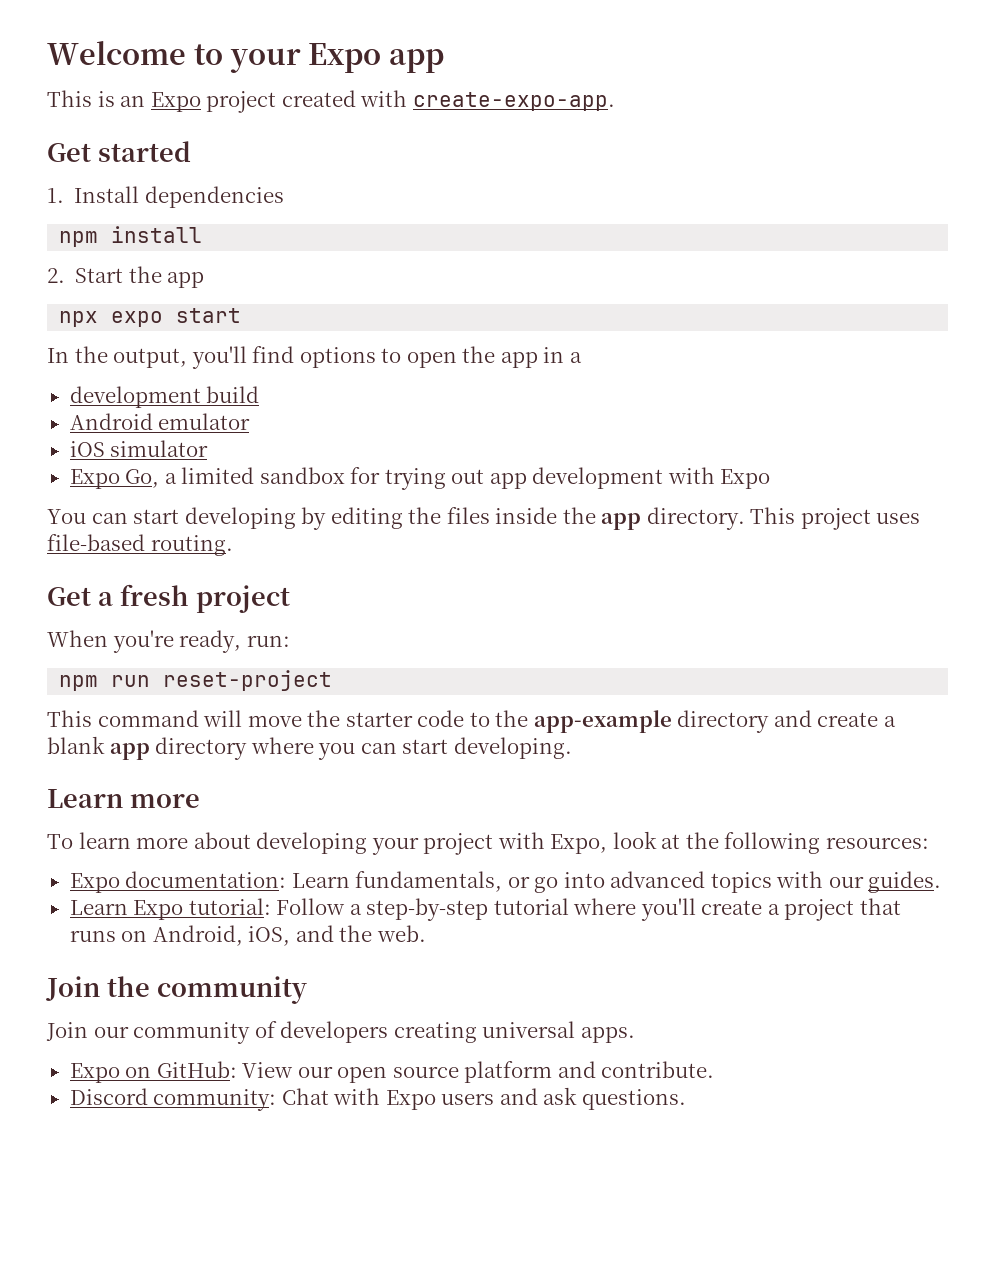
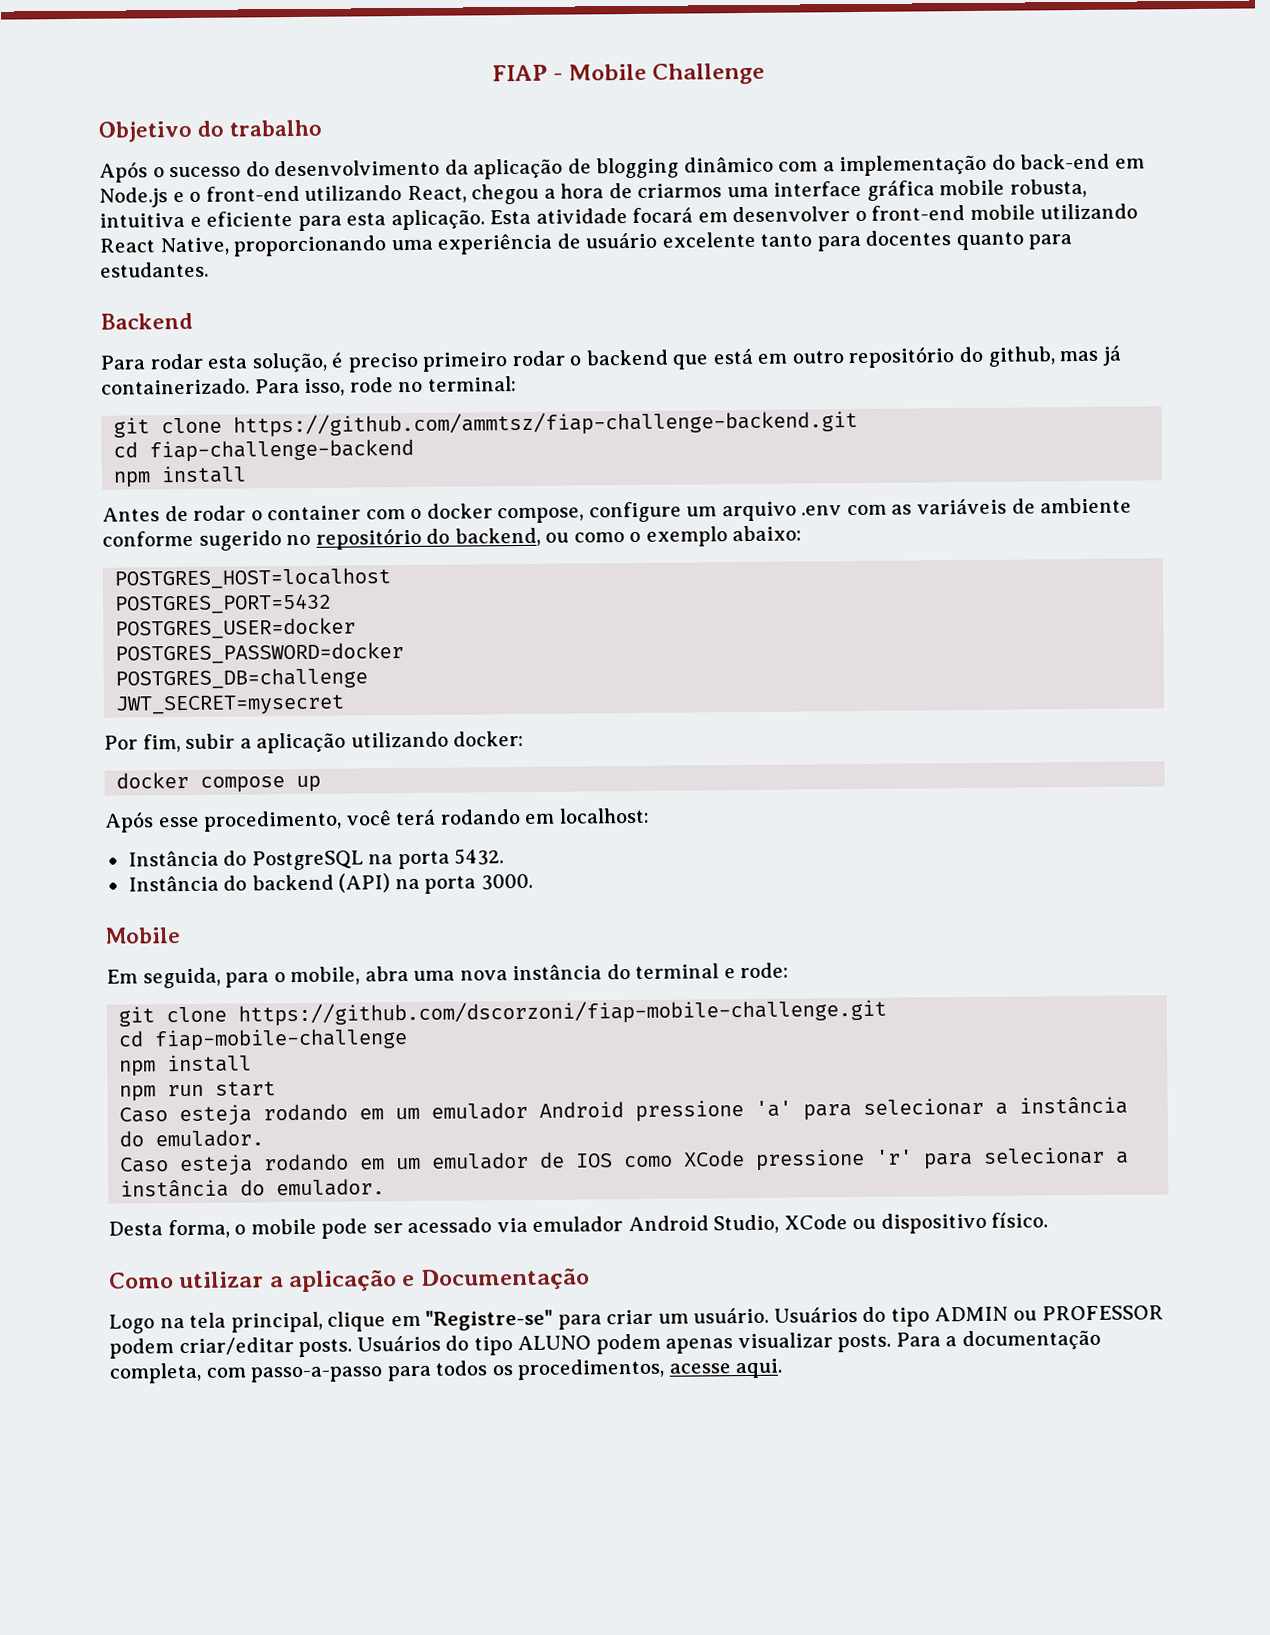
[47,41,445,73] [47,90,615,113] [47,141,191,162] [47,186,284,208] [59,226,203,247] [47,266,205,288] [59,308,242,327] [47,346,582,369] [69,386,260,408] [69,413,251,430] [69,440,209,457] [69,467,771,490] [47,507,921,530] [47,534,233,556] [47,584,290,613] [47,630,290,653] [59,670,333,691] [47,710,896,733] [47,736,572,760] [47,789,200,808] [47,831,929,855] [69,871,942,893] [69,898,901,921] [69,925,426,946] [46,976,307,1004] [46,1021,635,1044] [69,1061,715,1083] [69,1087,686,1111] Welcome to your Expo app // This is an Expo project created with create-expo-app. // Get started // 1. Install dependencies // npm install // 2. Start the app // npx expo start // In the output, you'll find options to open the app in a // development build // Android emulator // iOS simulator // Expo Go, a limited sandbox for trying out app development with Expo // You can start developing by editing the files inside the app directory. This project uses file-based routing. // Get a fresh project // When you're ready, run: // npm run reset-project // This command will move the starter code to the app-example directory and create a blank app directory where you can start developing. // Learn more // To learn more about developing your project with Expo, look at the following resources: // Expo documentation: Learn fundamentals, or go into advanced topics with our guides. // Learn Expo tutorial: Follow a step-by-step tutorial where you'll create a project that runs on Android, iOS, and the web. // Join the community // Join our community of developers creating universal apps. // Expo on GitHub: View our open source platform and contribute. // Discord community: Chat with Expo users and ask questions. -> [491,62,766,85] [98,119,323,143] [99,153,1146,183] [99,178,1088,208] [99,203,1139,231] [99,230,1073,257] [100,261,209,278] [100,312,193,330] [100,345,1121,373] [101,376,517,396] [113,409,859,438] [113,438,415,463] [113,465,248,488] [102,497,1133,524] [102,525,803,551] [114,567,392,590] [115,593,333,615] [115,617,357,640] [115,642,405,665] [115,667,369,690] [115,694,346,716] [104,730,525,754] [116,771,322,793] [104,807,650,833] [127,848,505,871] [127,873,533,894] [105,927,181,944] [106,962,790,989] [118,998,888,1027] [118,1028,409,1052] [119,1054,253,1077] [119,1081,277,1102] [119,1096,1129,1127] [119,1129,265,1148] [120,1146,1130,1177] [120,1178,386,1198] [108,1212,1049,1239] [109,1267,590,1293] [109,1305,1164,1334] [109,1329,1101,1359] [109,1358,783,1384] FIAP - Mobile Challenge // Objetivo do trabalho // Após o sucesso do desenvolvimento da aplicação de blogging dinâmico com a implementação do back-end em Node.js e o front-end utilizando React, chegou a hora de criarmos uma interface gráfica mobile robusta, intuitiva e eficiente para esta aplicação. Esta atividade focará em desenvolver o front-end mobile utilizando React Native, proporcionando uma experiência de usuário excelente tanto para docentes quanto para estudantes. // Backend // Para rodar esta solução, é preciso primeiro rodar o backend que está em outro repositório do github, mas já containerizado. Para isso, rode no terminal: // git clone https://github.com/ammtsz/fiap-challenge-backend.git // cd fiap-challenge-backend // npm install // Antes de rodar o container com o docker compose, configure um arquivo .env com as variáveis de ambiente conforme sugerido no repositório do backend, ou como o exemplo abaixo: // POSTGRES_HOST=localhost // POSTGRES_PORT=5432 // POSTGRES_USER=docker // POSTGRES_PASSWORD=docker // POSTGRES_DB=challenge // JWT_SECRET=mysecret // Por fim, subir a aplicação utilizando docker: // docker compose up // Após esse procedimento, você terá rodando em localhost: // Instância do PostgreSQL na porta 5432. // Instância do backend (API) na porta 3000. // Mobile // Em seguida, para o mobile, abra uma nova instância do terminal e rode: // git clone https://github.com/dscorzoni/fiap-mobile-challenge.git // cd fiap-mobile-challenge // npm install // npm run start // Caso esteja rodando em um emulador Android pressione 'a' para selecionar a instância do emulador. // Caso esteja rodando em um emulador de IOS como XCode pressione 'r' para selecionar a instância do emulador. // Desta forma, o mobile pode ser acessado via emulador Android Studio, XCode ou dispositivo físico. // Como utilizar a aplicação e Documentação // Logo na tela principal, clique em "Registre-se" para criar um usuário. Usuários do tipo ADMIN ou PROFESSOR podem criar/editar posts. Usuários do tipo ALUNO podem apenas visualizar posts. Para a documentação completa, com passo-a-passo para todos os procedimentos, acesse aqui.

